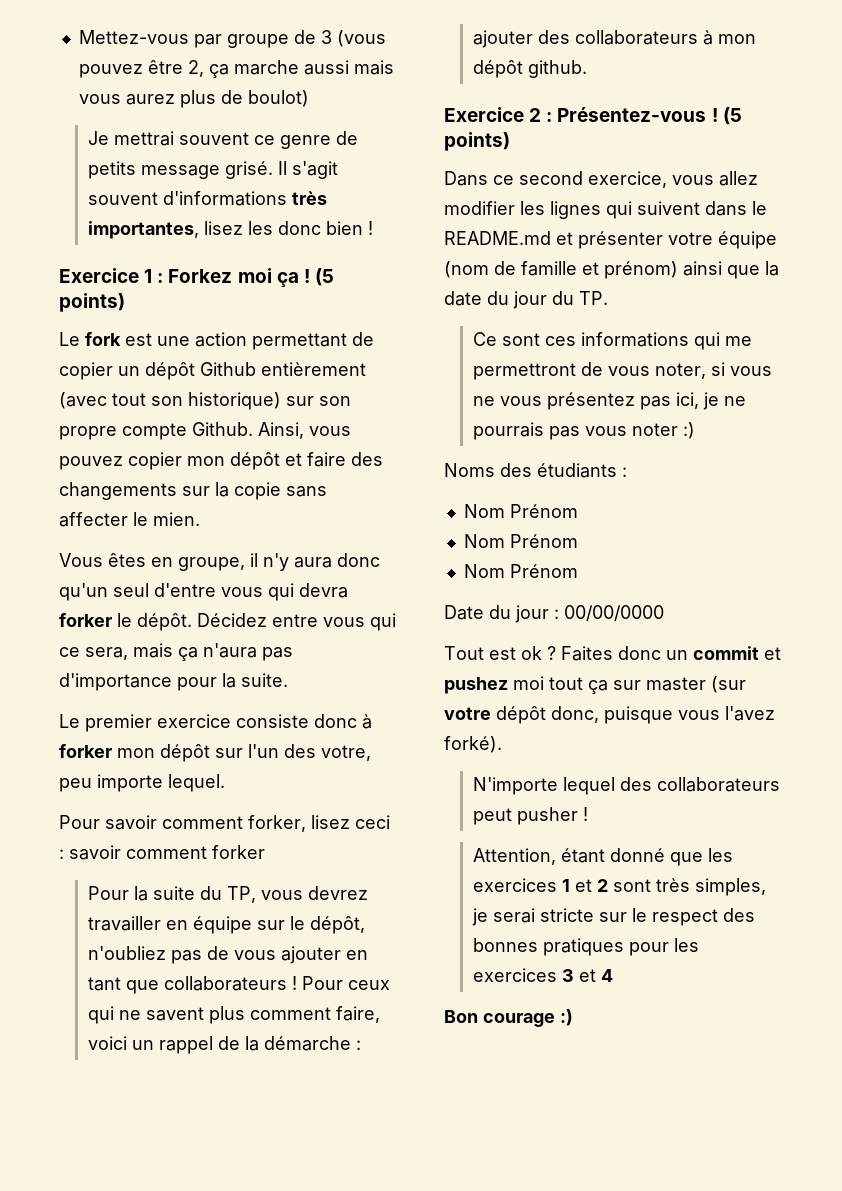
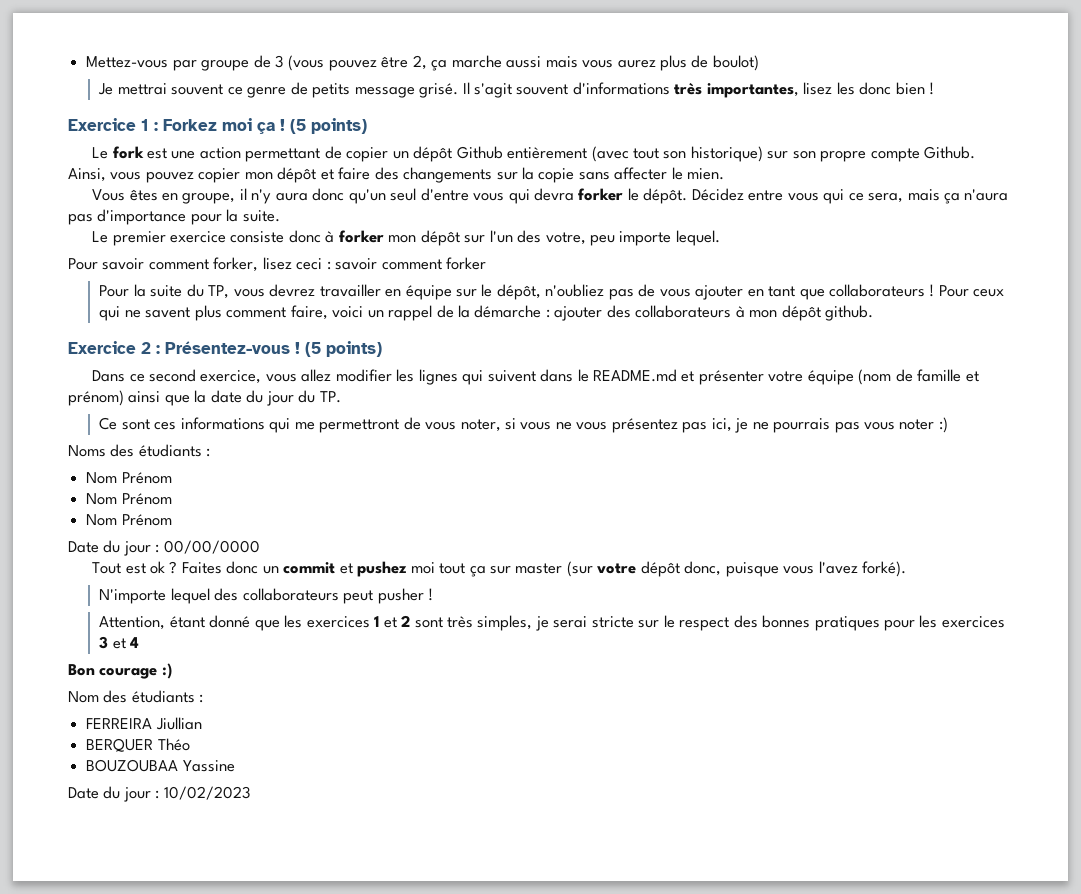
(573, 1017) none -> [68,690,204,703] [86,717,202,730] [86,738,190,752] [86,759,235,772] [68,786,251,802] // Nom des étudiants : // FERREIRA Jiullian // BERQUER Théo // BOUZOUBAA Yassine // Date du jour : 10/02/2023

